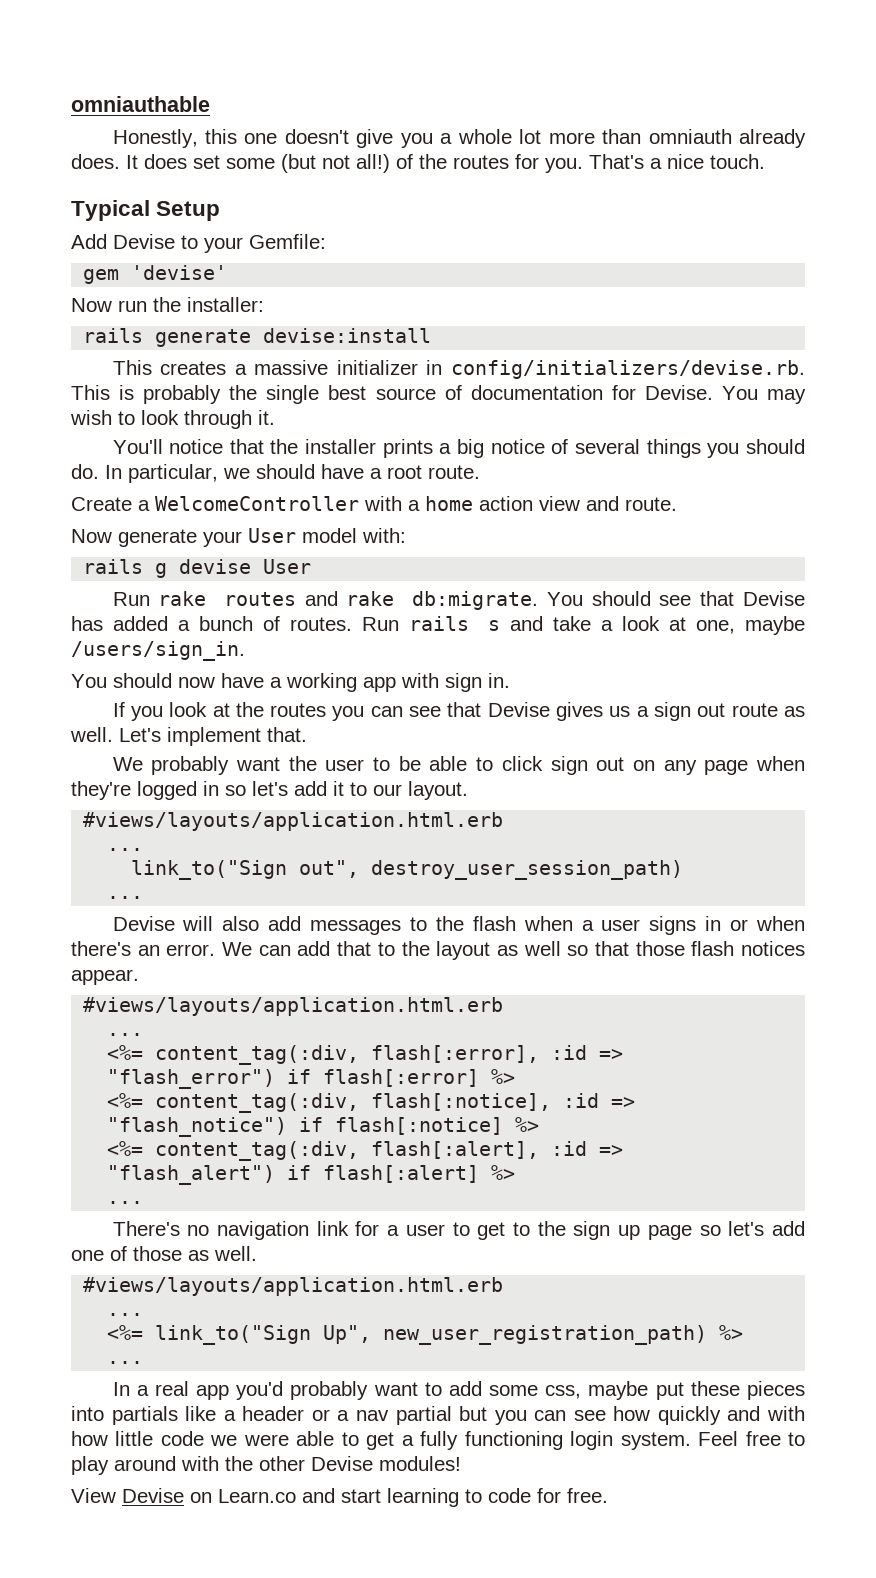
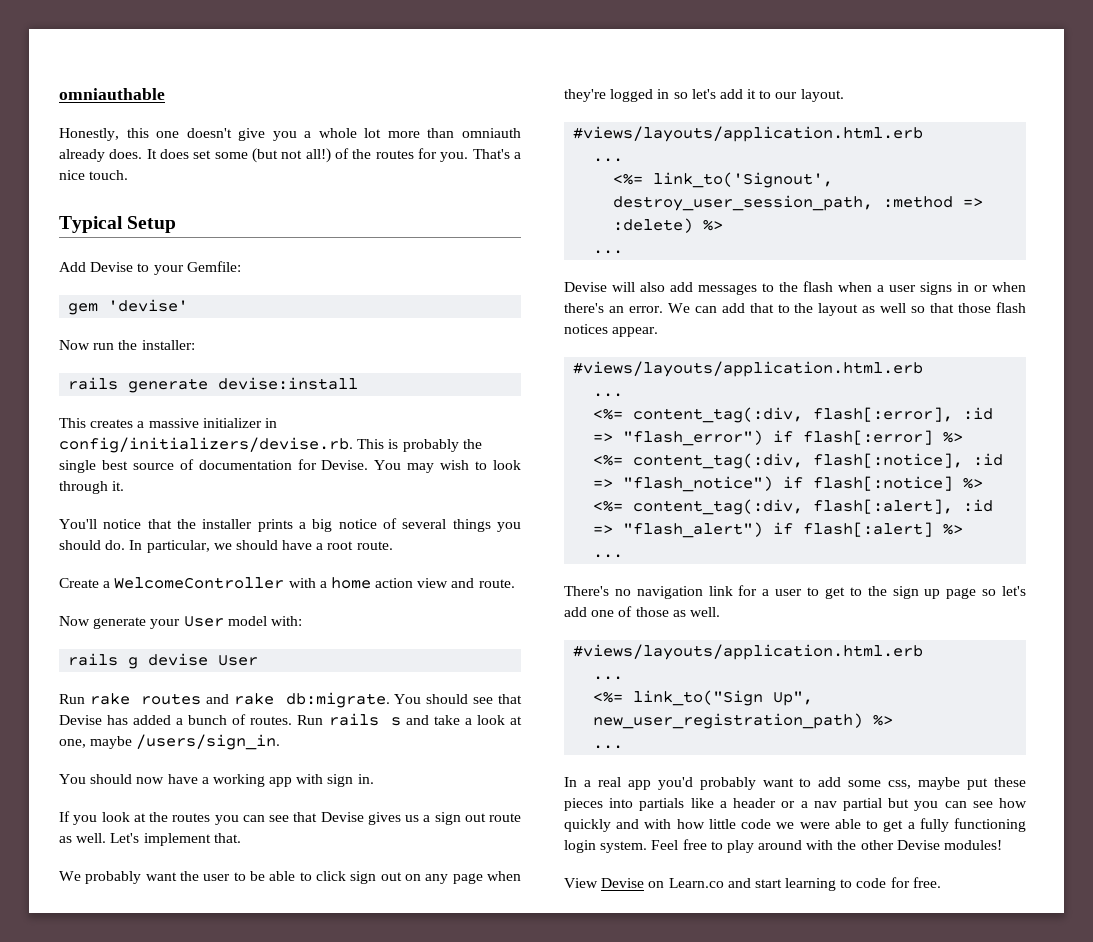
[131,860,684,880] link_to("Sign out", destroy_user_session_path) -> [613,172,834,188] [613,195,984,211] [613,218,724,233] <%= link_to('Signout', destroy_user_session_path, :method => :delete) %>

